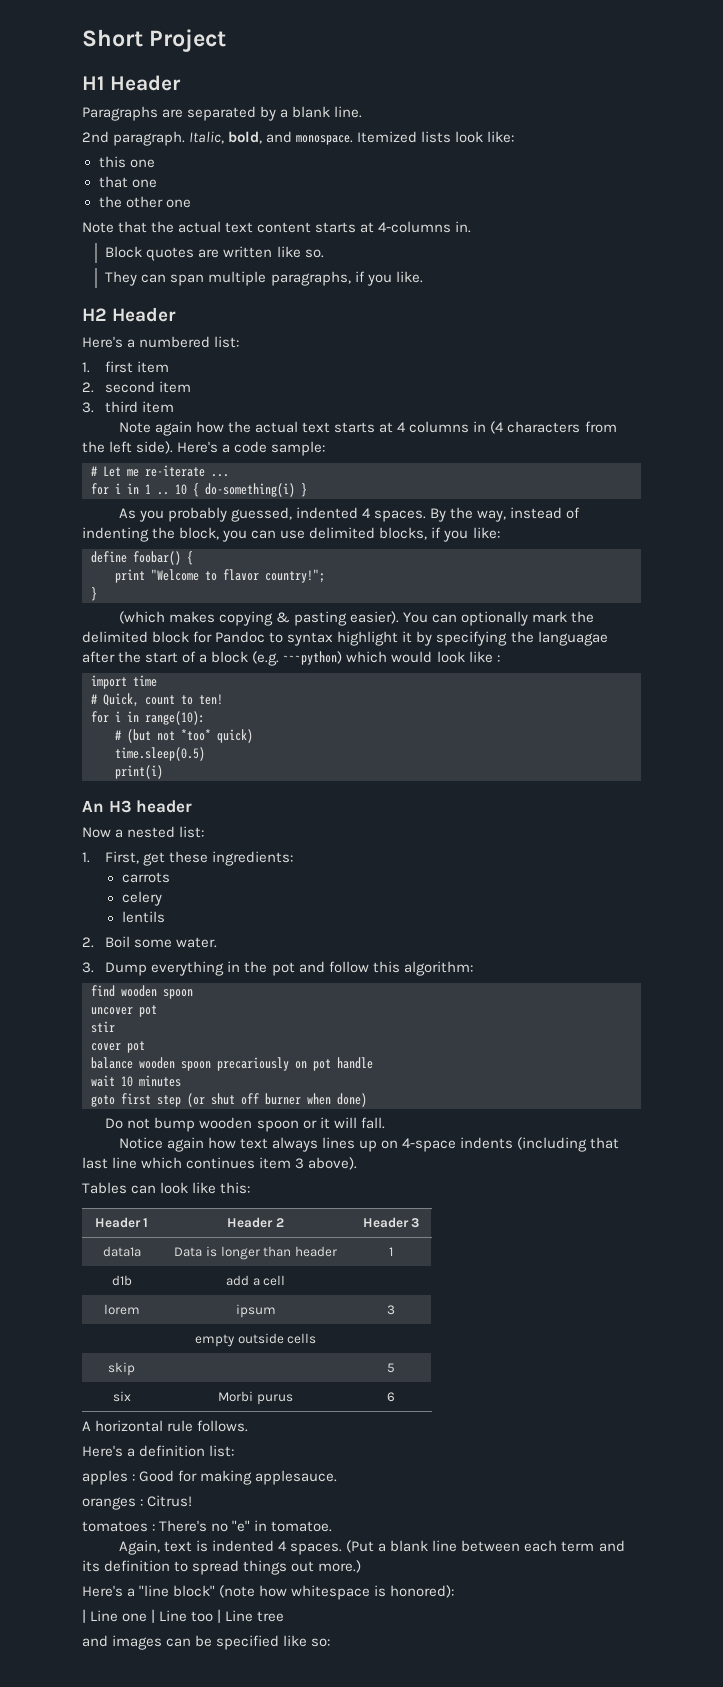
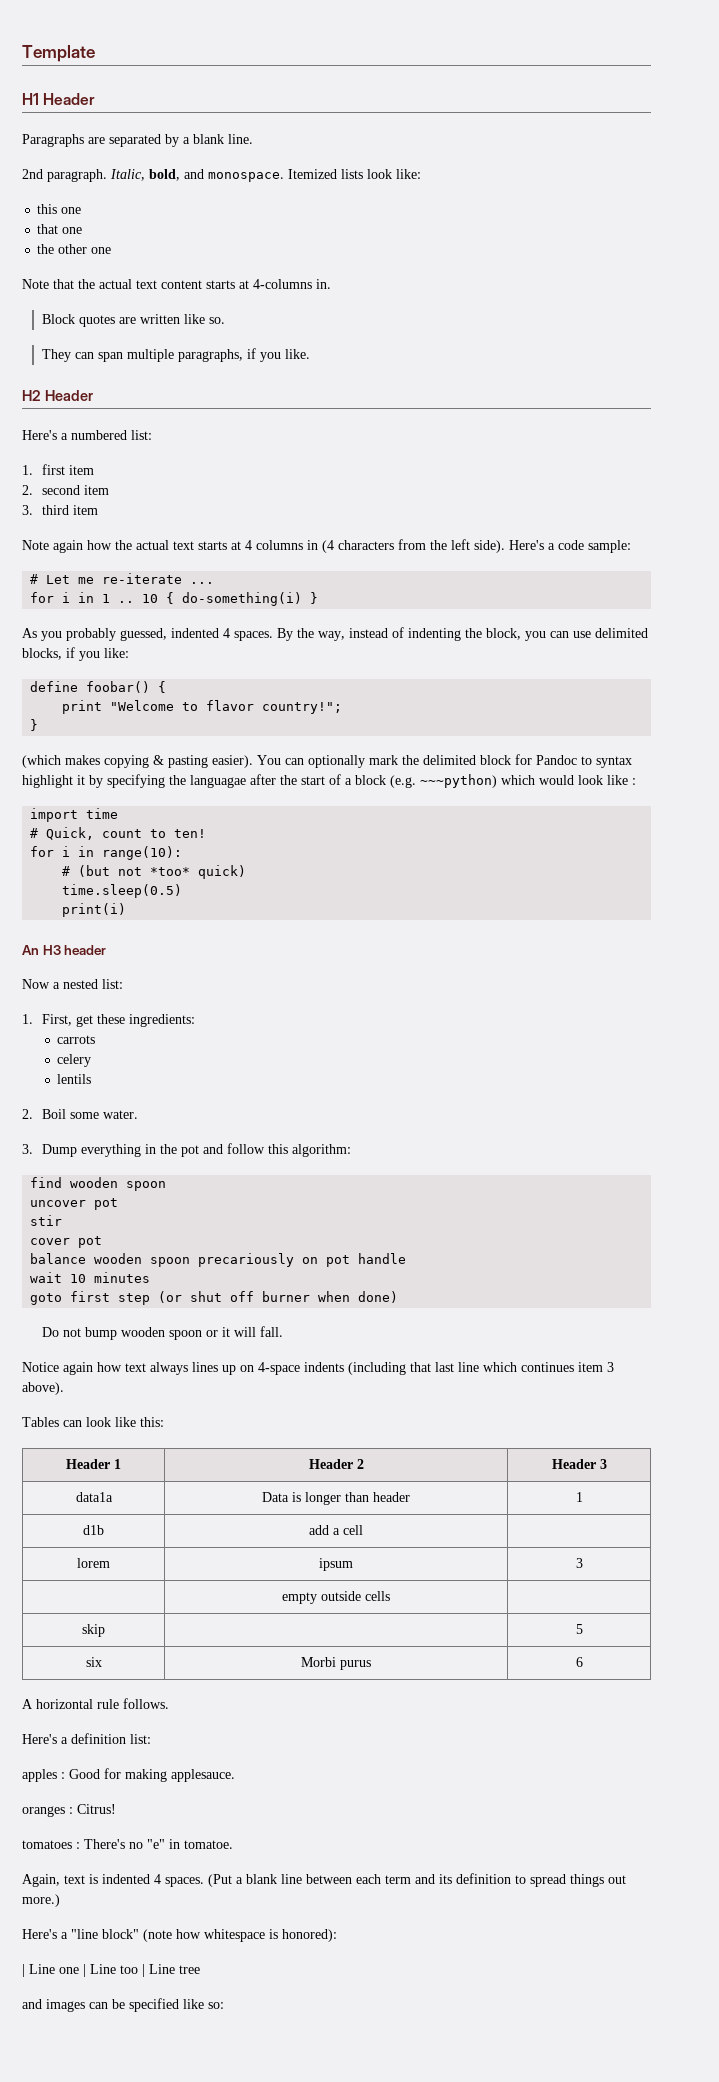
[82,29,227,52] Short Project -> [22,45,95,62] Template

